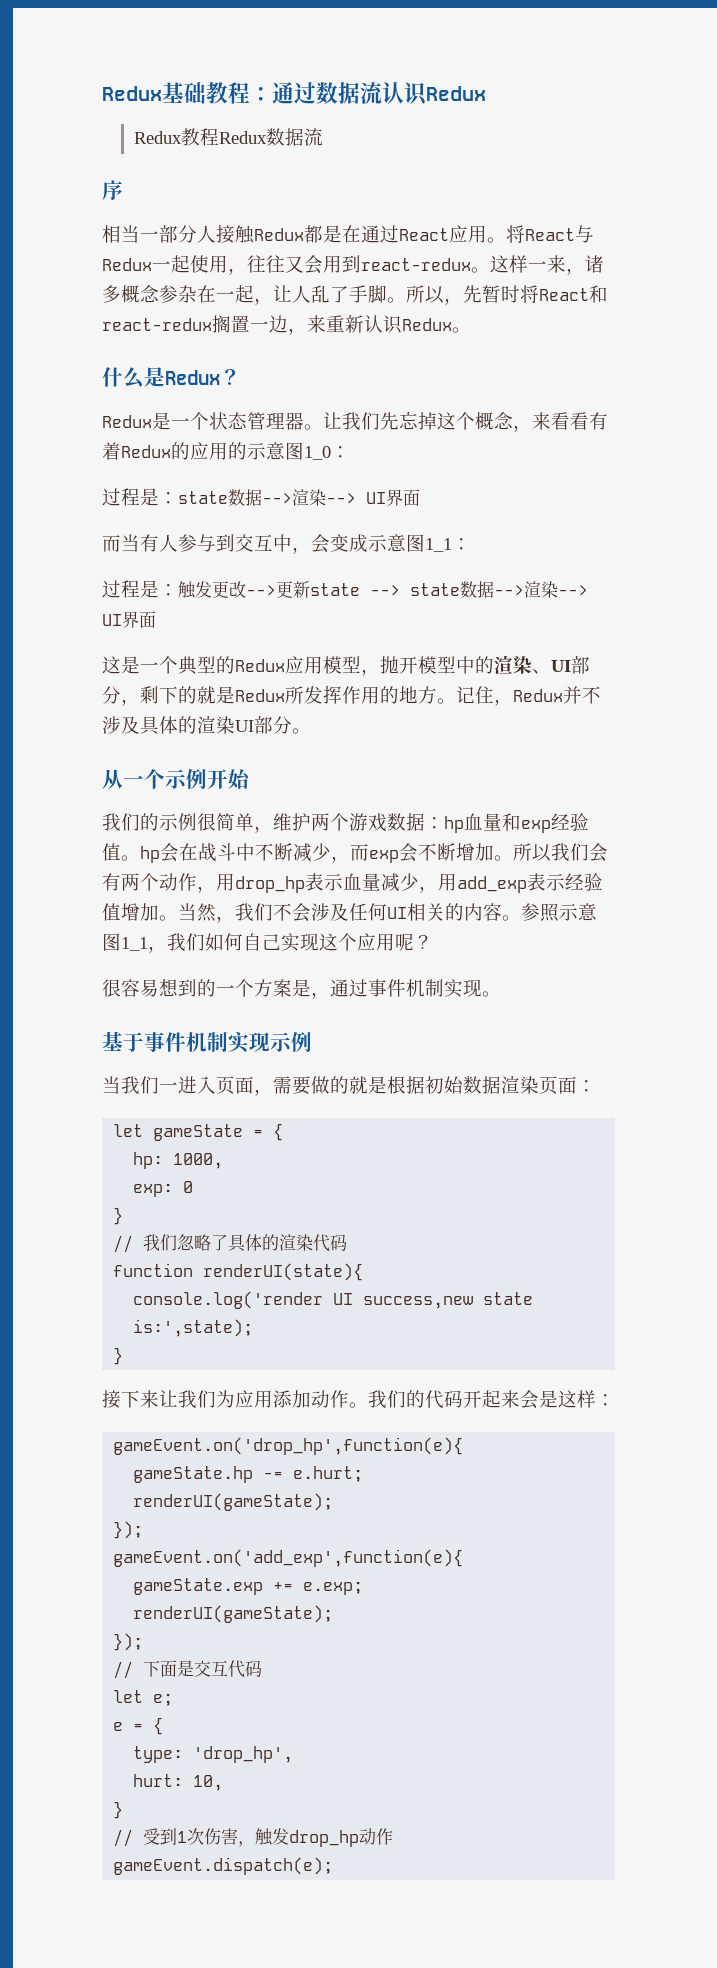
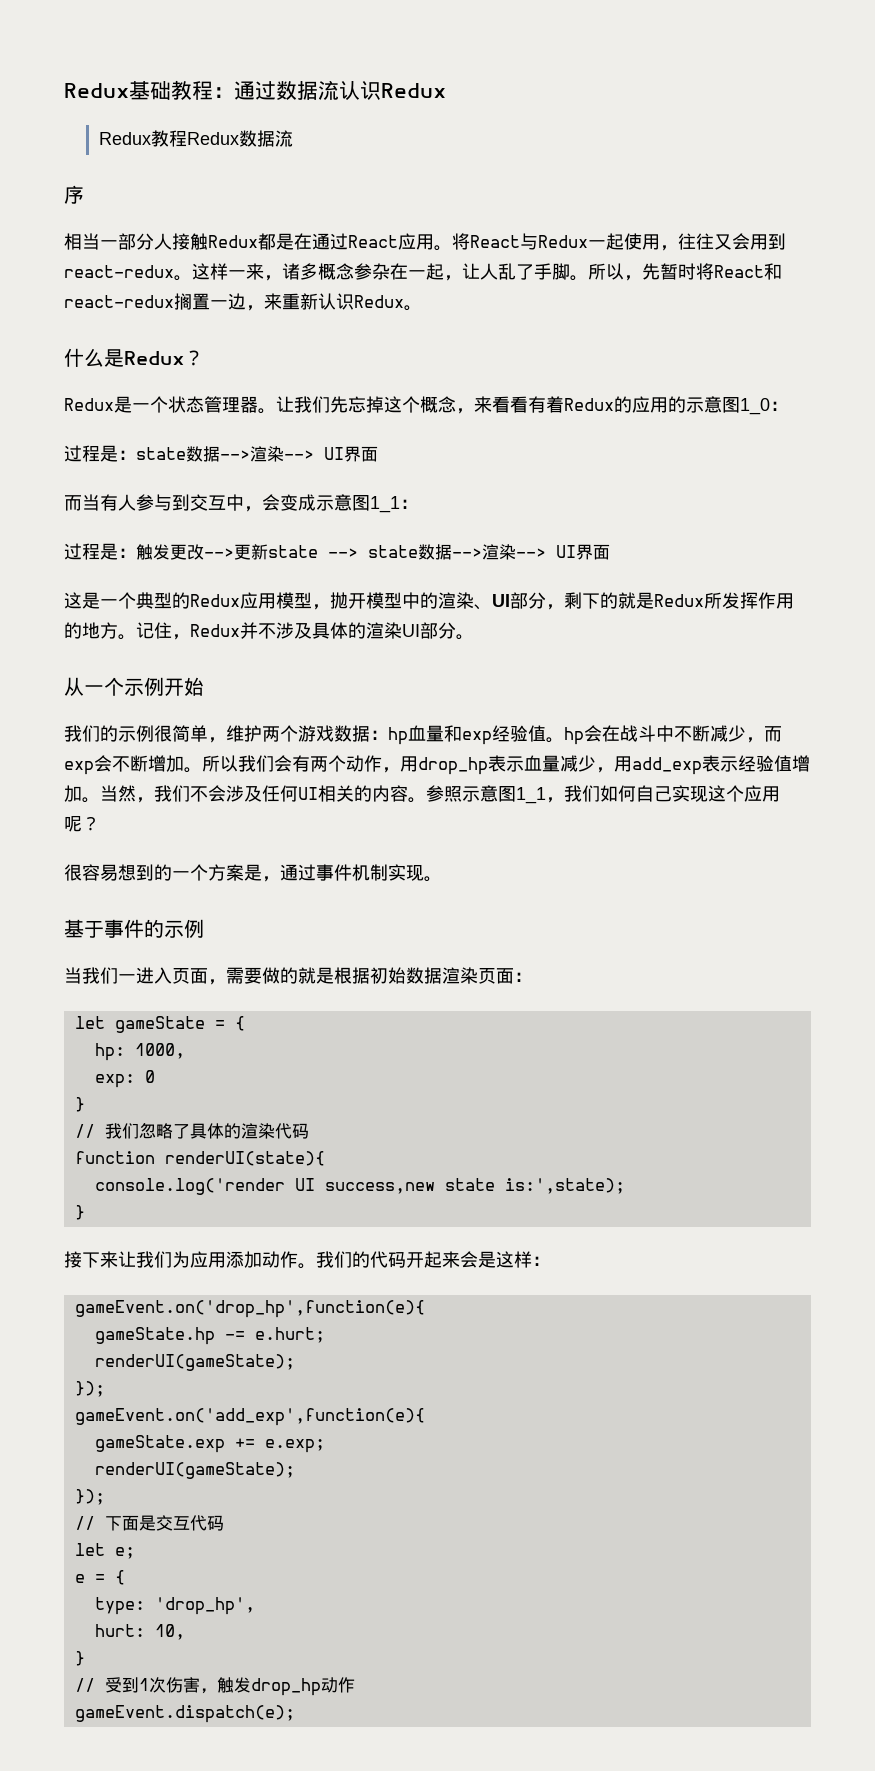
[186,1032,270,1053] 机制实现 -> [144,919,164,938] 的

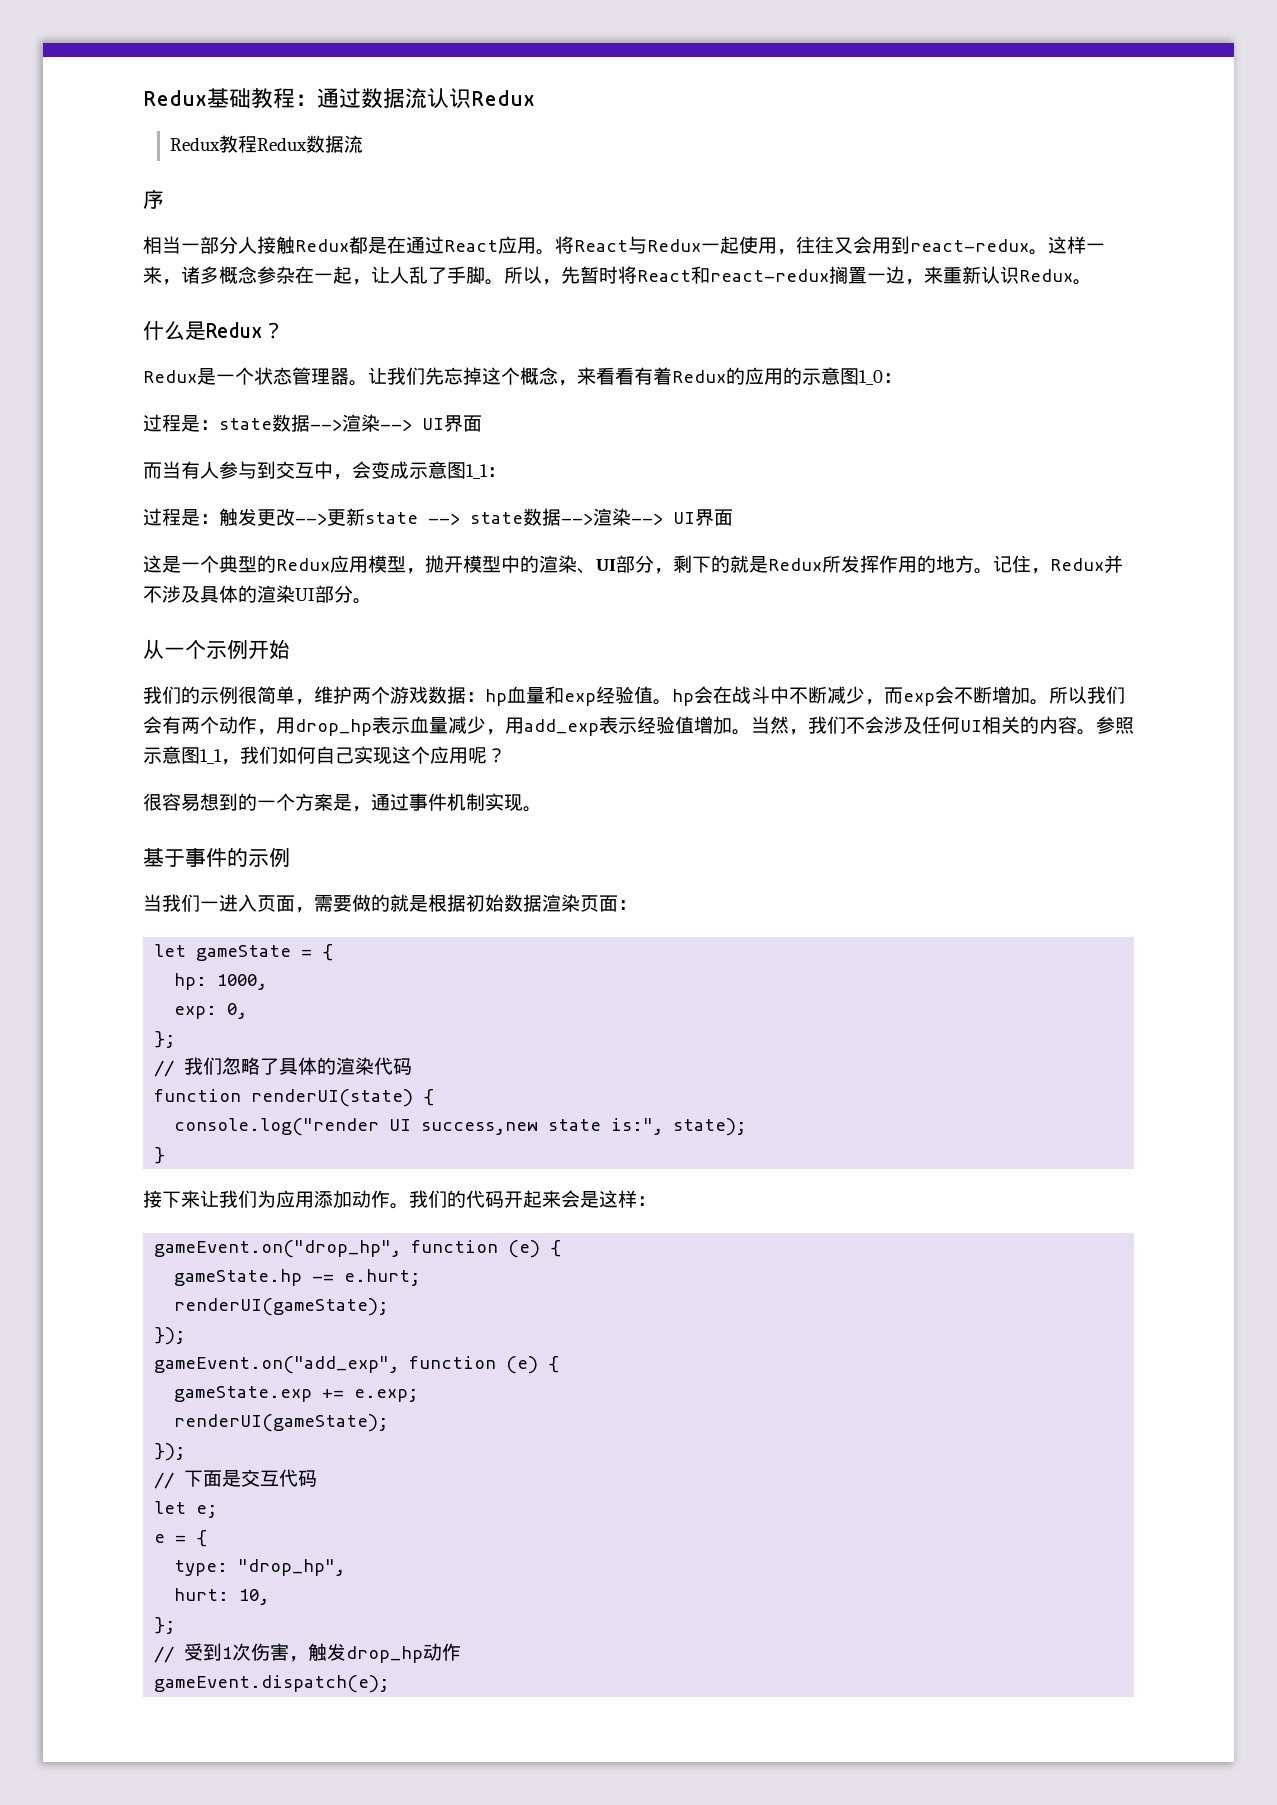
[144,1070,155,1083] [74,1097,85,1112] 0 // } -> [227,1003,248,1019] [154,1031,176,1048] 0, // };
[164,1151,325,1166] [94,1178,285,1195] renderUI(state){ // console.log('render -> [251,1089,435,1107] [174,1118,380,1136] renderUI(state) { // console.log("render
[504,1178,625,1194] is:',state); -> [611,1118,747,1136] is:", state);
[74,1300,425,1318] gameEvent.on('drop_hp',function(e){ -> [154,1240,562,1258] gameEvent.on("drop_hp", function (e) {
[74,1408,425,1426] gameEvent.on('add_exp',function(e){ -> [154,1356,560,1374] gameEvent.on("add_exp", function (e) {
[154,1597,255,1615] 'drop_hp', -> [238,1559,346,1576] "drop_hp",
[74,1651,85,1666] } -> [154,1617,176,1634] };

